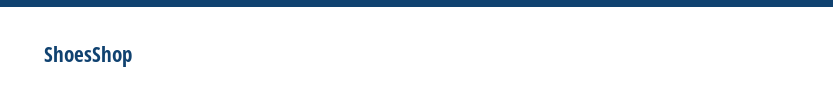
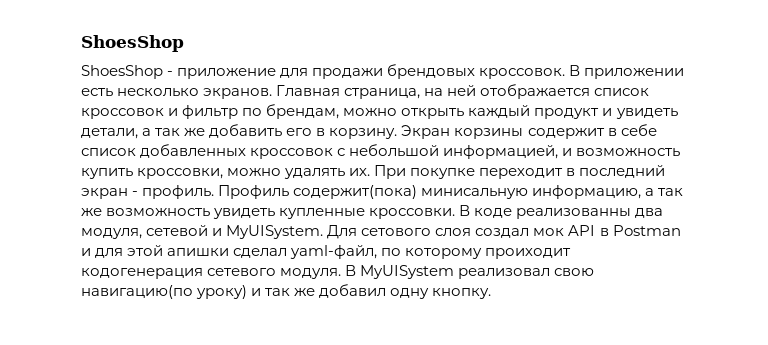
[44,46,132,67] ShoesShop -> [81,35,184,52] [81,64,685,79] [81,84,650,99] [81,104,678,119] [81,124,657,139] [81,144,681,159] [81,165,666,179] [81,185,684,199] [81,205,664,219] [81,225,681,239] [81,245,572,259] [81,265,595,279] [81,284,492,299] ShoesShop // ShoesShop - приложение для продажи брендовых кроссовок. В приложении есть несколько экранов. Главная страница, на ней отображается список кроссовок и фильтр по брендам, можно открыть каждый продукт и увидеть детали, а так же добавить его в корзину. Экран корзины содержит в себе список добавленных кроссовок с небольшой информацией, и возможность купить кроссовки, можно удалять их. При покупке переходит в последний экран - профиль. Профиль содержит(пока) минисальную информацию, а так же возможность увидеть купленные кроссовки. В коде реализованны два модуля, сетевой и MyUISystem. Для сетового слоя создал мок API в Postman и для этой апишки сделал yaml-файл, по которому проиходит кодогенерация сетевого модуля. В MyUISystem реализовал свою навигацию(по уроку) и так же добавил одну кнопку.

